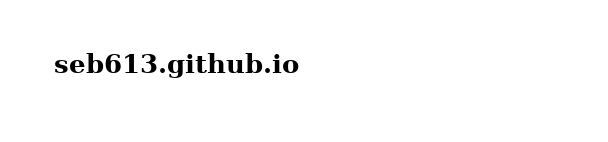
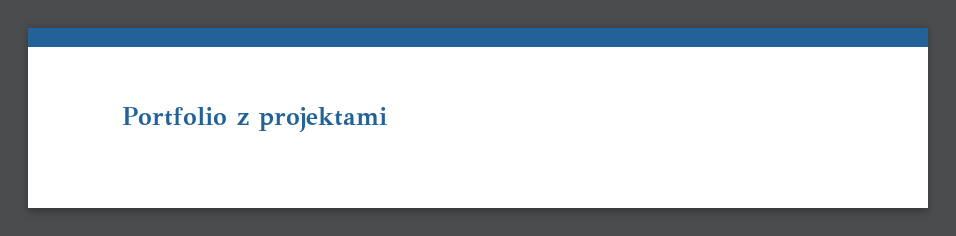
[54,53,299,78] seb613.github.io -> [122,107,387,132] Portfolio z projektami

